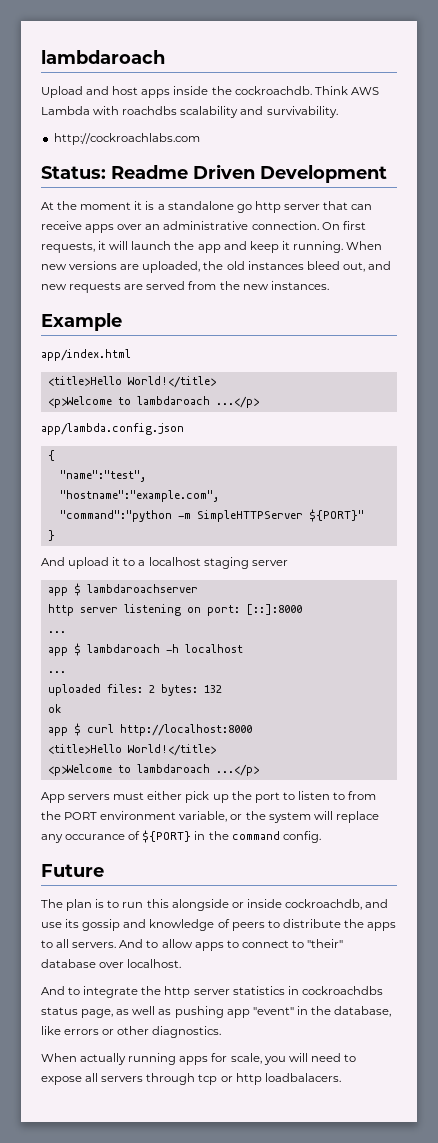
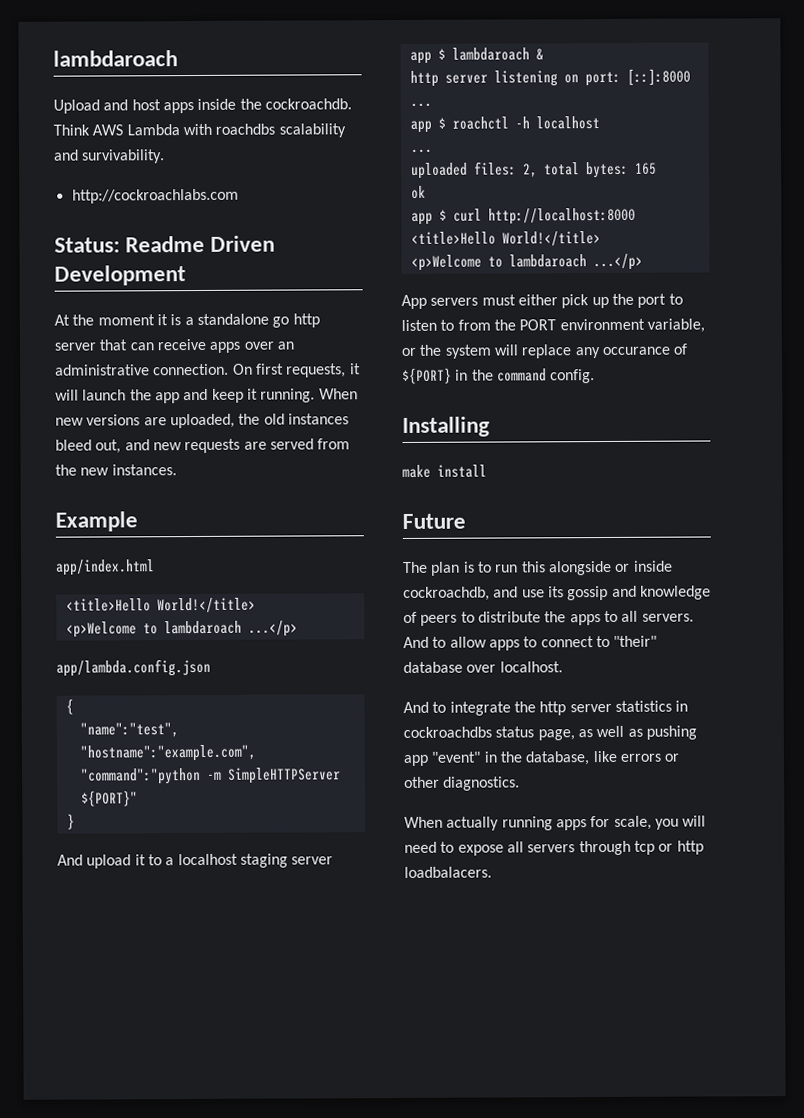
[86,584,198,593] lambdaroachserver -> [451,47,544,61] lambdaroach &
[86,644,160,653] lambdaroach -> [451,116,509,130] roachctl
[148,684,222,696] 2 bytes: 132 -> [522,161,657,179] 2, total bytes: 165
(321, 837) none -> [402,416,490,437] [402,464,487,478] // Installing // make install

